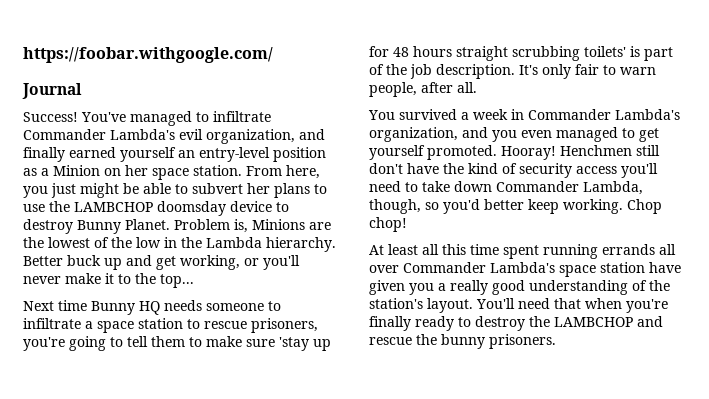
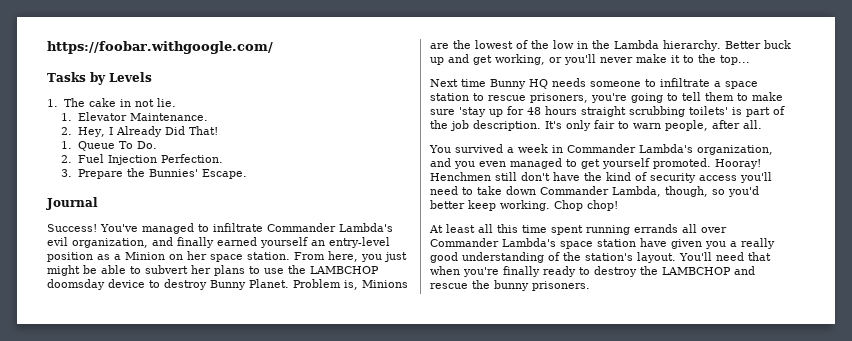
(273, 55) none -> [47,72,152,85] [47,98,176,107] [61,112,208,121] [61,126,218,137] [61,141,157,151] [61,154,223,165] [61,168,247,179] // Tasks by Levels // 1. The cake in not lie. // 1. Elevator Maintenance. // 2. Hey, I Already Did That! // 1. Queue To Do. // 2. Fuel Injection Perfection. // 3. Prepare the Bunnies' Escape.

